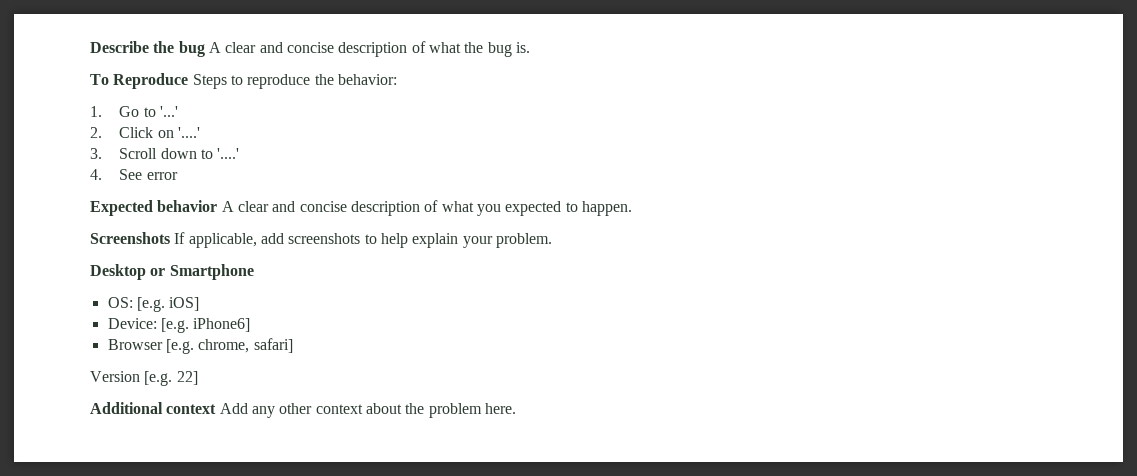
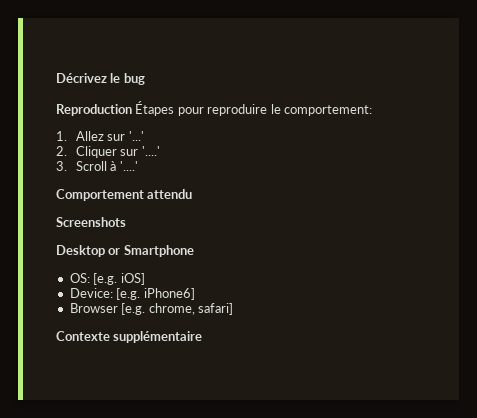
[90,41,530,57] [90,73,397,89] Describe the bug A clear and concise description of what the bug is. // To Reproduce Steps to reproduce the behavior: -> [56,73,145,85] [56,101,372,116] Décrivez le bug // Reproduction Étapes pour reproduire le comportement:
[119,106,156,117] Go to -> [75,131,126,141] Allez sur
[119,127,174,138] Click on -> [75,146,139,158] Cliquer sur
[160,148,240,159] [90,169,178,180] [90,200,632,216] [90,232,552,248] down to '....' // 4. See error // Expected behavior A clear and concise description of what you expected to happen. // Screenshots If applicable, add screenshots to help explain your problem. -> [110,161,138,171] [56,189,193,201] [56,217,126,227] à '....' // Comportement attendu // Screenshots
[90,371,198,386] [90,402,516,418] Version [e.g. 22] // Additional context Add any other context about the problem here. -> [56,331,203,343] Contexte supplémentaire

